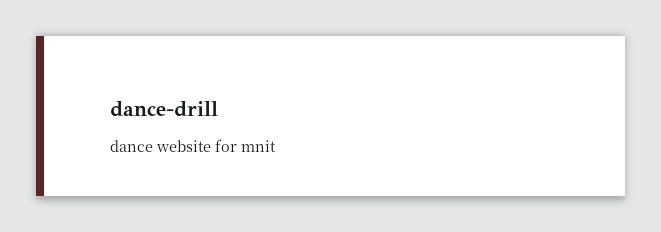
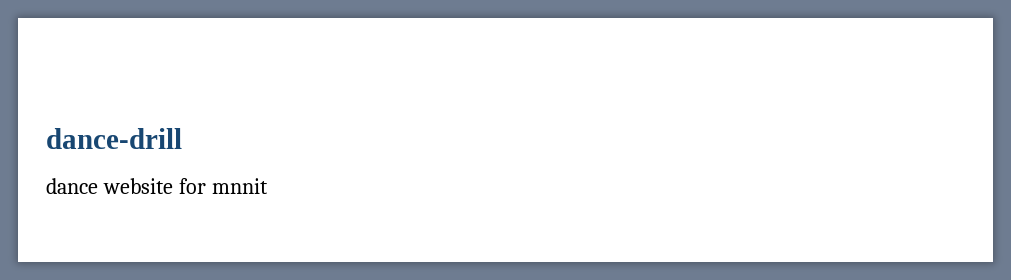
[241,140,276,152] mnit -> [211,178,268,194] mnnit

